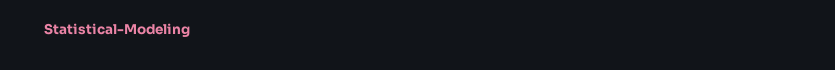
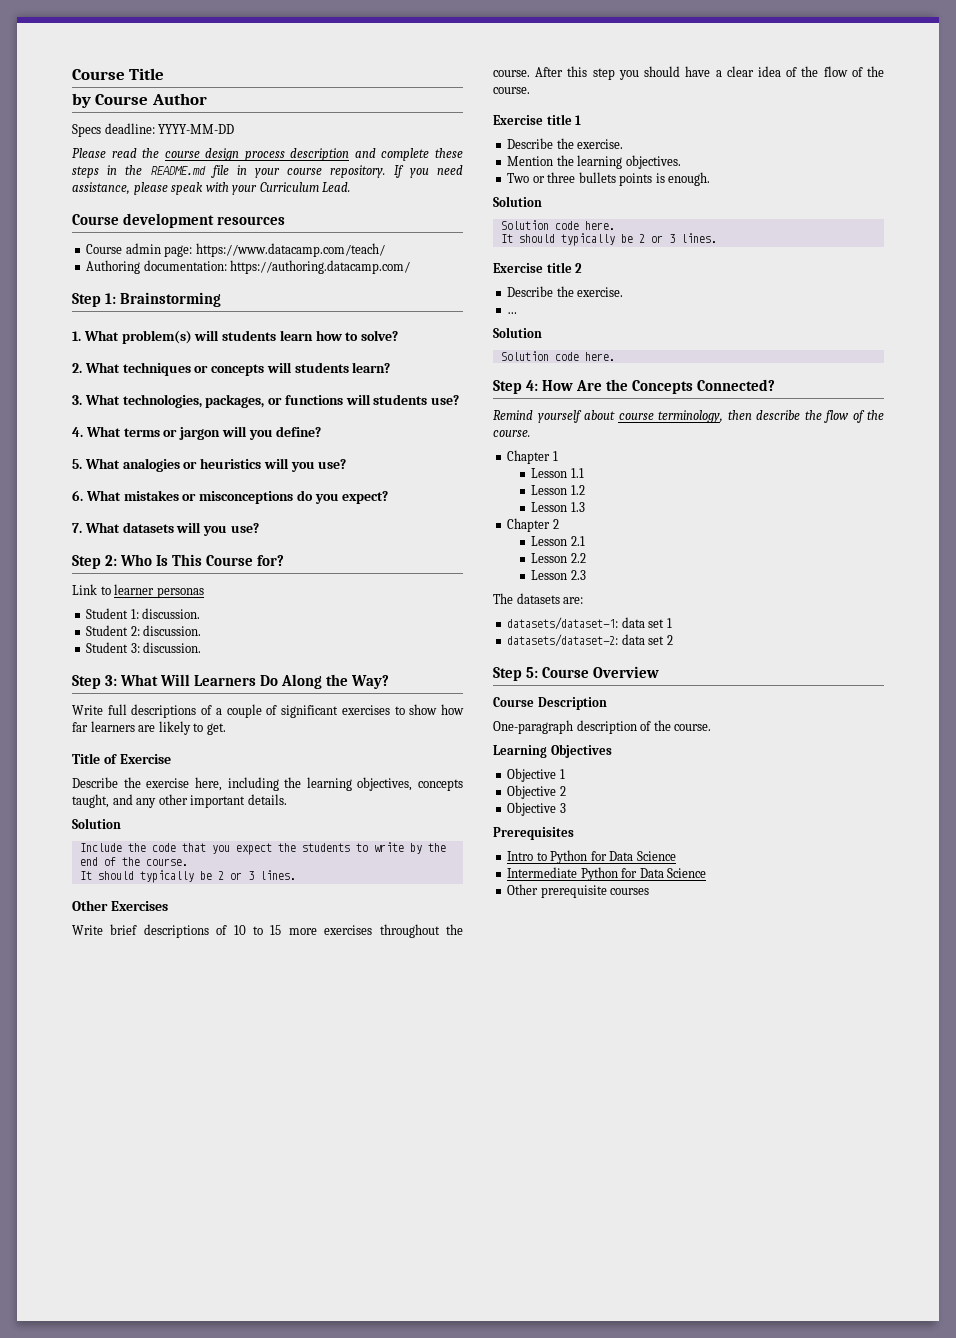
[44,23,190,37] Statistical-Modeling -> [72,68,165,80] [72,93,207,108] [72,123,235,137] [72,148,463,161] [72,165,464,178] [72,182,351,195] [72,213,286,228] [86,243,385,257] [86,260,411,274] [72,292,222,307] [72,330,399,344] [72,362,391,376] [72,394,460,408] [72,426,322,440] [72,458,347,472] [72,490,389,504] [72,522,259,536] [72,554,285,569] [72,584,204,598] [86,608,201,619] [86,625,202,636] [86,642,202,653] [72,674,390,689] [72,704,465,718] [72,721,226,735] [72,753,171,764] [72,777,463,791] [72,794,287,808] [72,818,121,829] [79,842,446,855] [79,857,188,866] [79,870,296,883] [72,900,168,911] [72,924,463,938] [493,66,885,80] [493,87,530,94] [493,114,582,125] [507,138,624,149] [507,155,681,169] [507,172,711,186] [493,196,542,207] [500,220,615,230] [500,233,717,246] [493,262,583,273] [507,286,624,297] [507,312,518,314] [493,327,542,338] [500,351,615,361] [493,379,776,394] [493,410,884,423] [493,430,530,437] [507,450,558,464] [531,468,584,478] [531,485,585,495] [531,502,585,512] [507,518,559,532] [531,536,585,546] [531,553,586,563] [531,570,586,580] [493,593,584,604] [507,617,672,630] [507,634,673,647] [493,666,660,681] [493,697,607,710] [493,720,712,734] [493,744,612,758] [507,768,565,782] [507,785,566,799] [507,802,566,816] [493,827,574,840] [507,850,676,864] [507,867,707,881] [507,884,650,898] Course Title // by Course Author // Specs deadline: YYYY-MM-DD // Please read the course design process description and complete these steps in the README.md file in your course repository. If you need assistance, please speak with your Curriculum Lead. // Course development resources // Course admin page: https://www.datacamp.com/teach/ // Authoring documentation: https://authoring.datacamp.com/ // Step 1: Brainstorming // 1. What problem(s) will students learn how to solve? // 2. What techniques or concepts will students learn? // 3. What technologies, packages, or functions will students use? // 4. What terms or jargon will you define? // 5. What analogies or heuristics will you use? // 6. What mistakes or misconceptions do you expect? // 7. What datasets will you use? // Step 2: Who Is This Course for? // Link to learner personas // Student 1: discussion. // Student 2: discussion. // Student 3: discussion. // Step 3: What Will Learners Do Along the Way? // Write full descriptions of a couple of significant exercises to show how far learners are likely to get. // Title of Exercise // Describe the exercise here, including the learning objectives, concepts taught, and any other important details. // Solution // Include the code that you expect the students to write by the end of the course. // It should typically be 2 or 3 lines. // Other Exercises // Write brief descriptions of 10 to 15 more exercises throughout the course. After this step you should have a clear idea of the flow of the course. // Exercise title 1 // Describe the exercise. // Mention the learning objectives. // Two or three bullets points is enough. // Solution // Solution code here. // It should typically be 2 or 3 lines. // Exercise title 2 // Describe the exercise. // … // Solution // Solution code here. // Step 4: How Are the Concepts Connected? // Remind yourself about course terminology, then describe the flow of the course. // Chapter 1 // Lesson 1.1 // Lesson 1.2 // Lesson 1.3 // Chapter 2 // Lesson 2.1 // Lesson 2.2 // Lesson 2.3 // The datasets are: // datasets/dataset-1: data set 1 // datasets/dataset-2: data set 2 // Step 5: Course Overview // Course Description // One-paragraph description of the course. // Learning Objectives // Objective 1 // Objective 2 // Objective 3 // Prerequisites // Intro to Python for Data Science // Intermediate Python for Data Science // Other prerequisite courses

